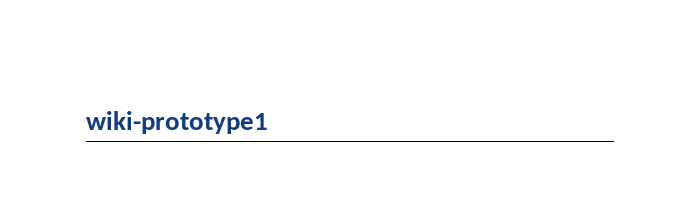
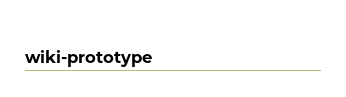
[86,111,268,134] wiki-prototype1 -> [25,50,152,67] wiki-prototype

